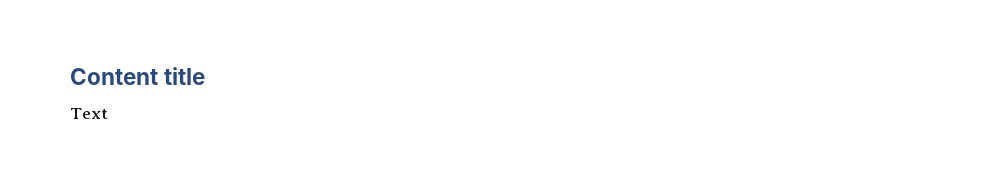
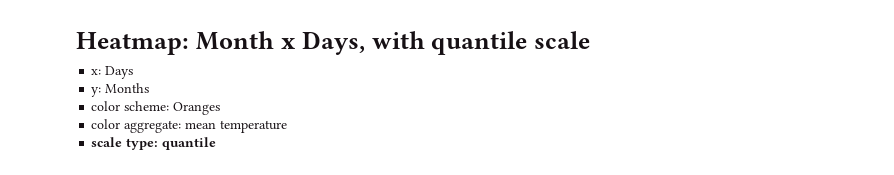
[70,67,206,85] [70,108,108,119] Content title // Text -> [76,31,591,55] [91,66,134,79] [91,83,150,97] [91,101,221,115] [91,119,288,133] [91,137,217,150] Heatmap: Month x Days, with quantile scale // x: Days // y: Months // color scheme: Oranges // color aggregate: mean temperature // scale type: quantile

